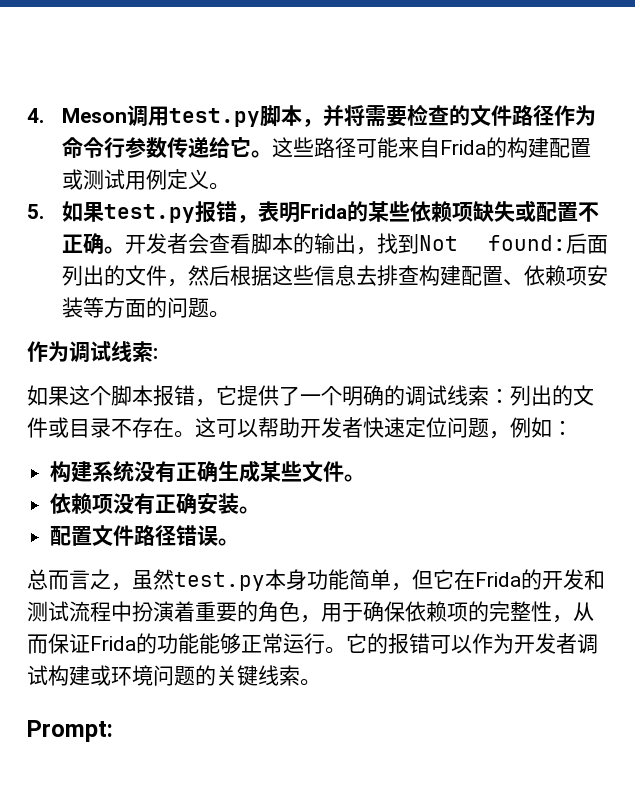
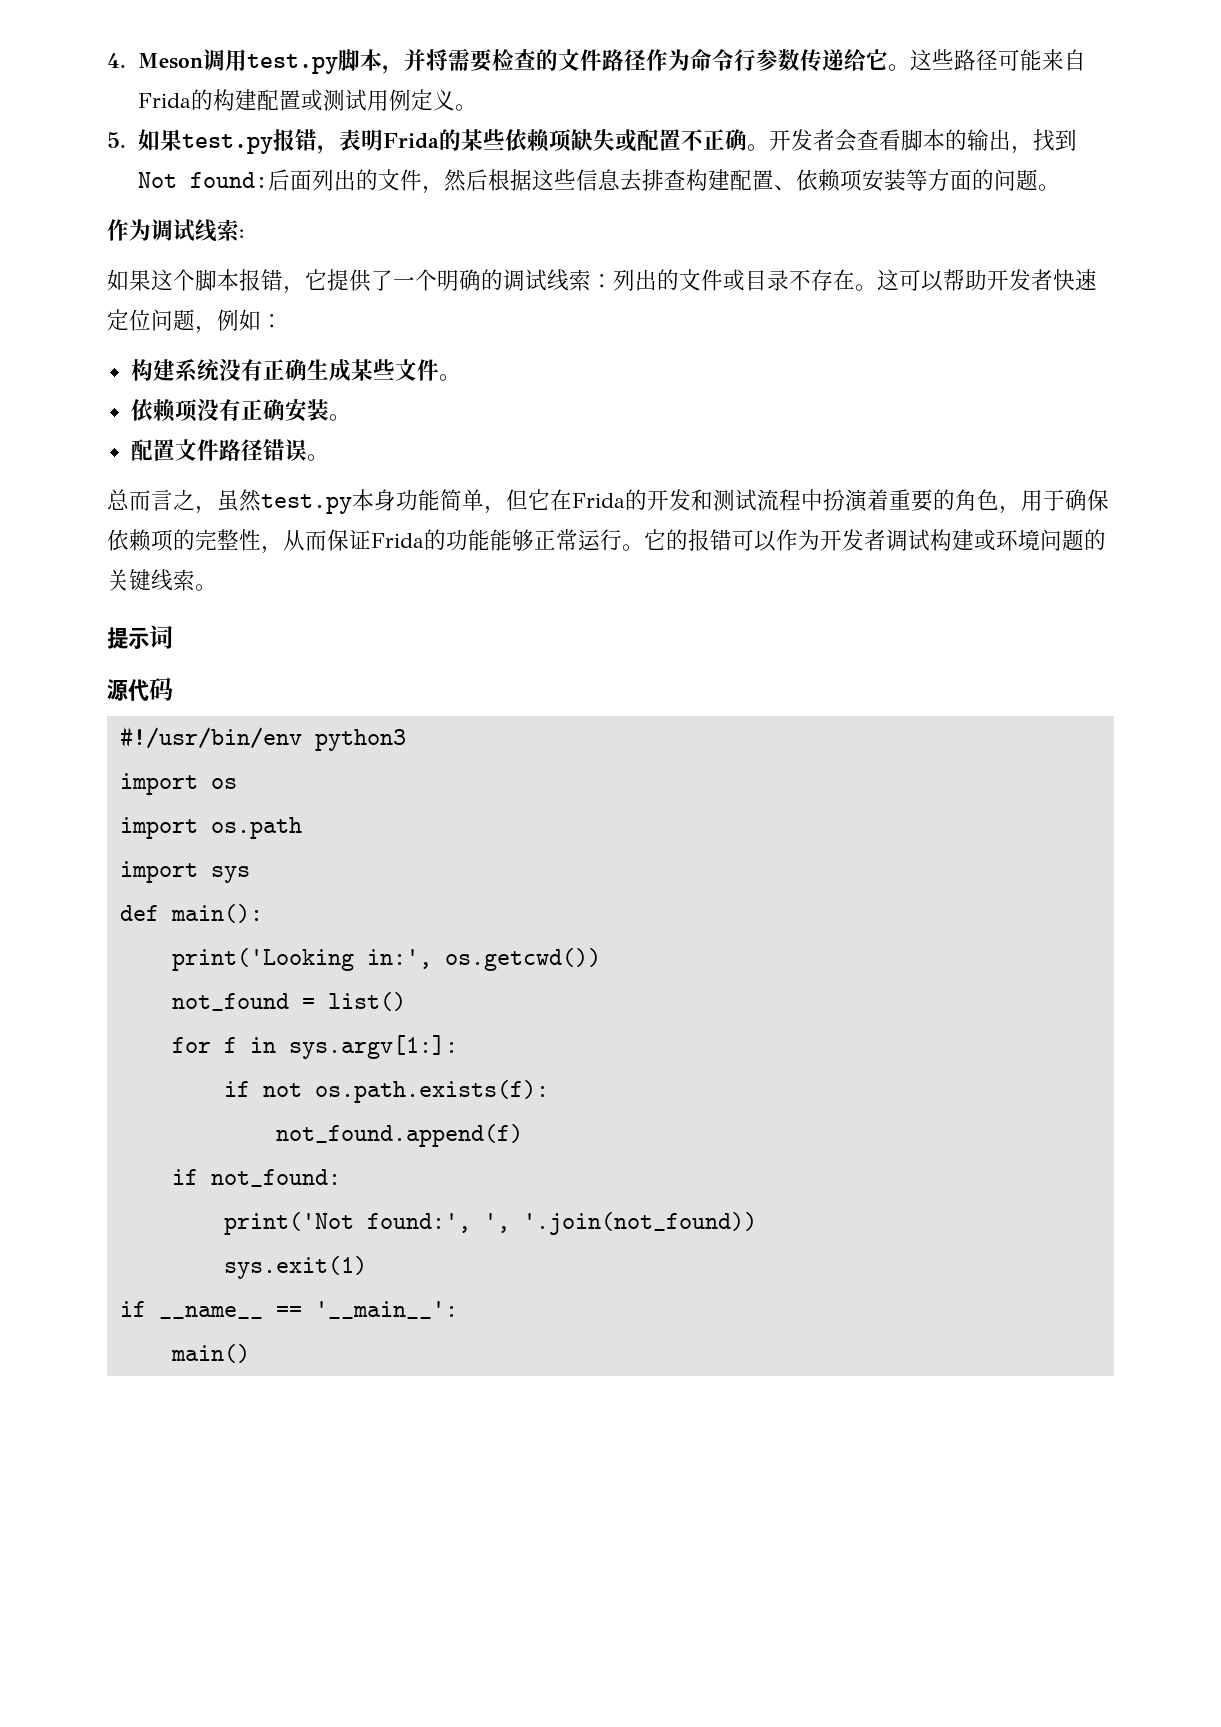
[27,720,113,742] Prompt: -> [107,625,173,649] [107,677,173,701] [119,726,406,751] [119,773,237,795] [119,817,302,839] [119,861,250,883] [119,904,263,923] [171,948,601,971] [171,992,406,1011] [171,1035,458,1059] [223,1080,549,1103] [275,1124,523,1147] [171,1169,341,1187] [223,1212,757,1235] [223,1256,367,1279] [119,1301,458,1319] [170,1344,250,1363] 提示词 // 源代码 // #!/usr/bin/env python3 // import os // import os.path // import sys // def main(): // print('Looking in:', os.getcwd()) // not_found = list() // for f in sys.argv[1:]: // if not os.path.exists(f): // not_found.append(f) // if not_found: // print('Not found:', ', '.join(not_found)) // sys.exit(1) // if __name__ == '__main__': // main()

